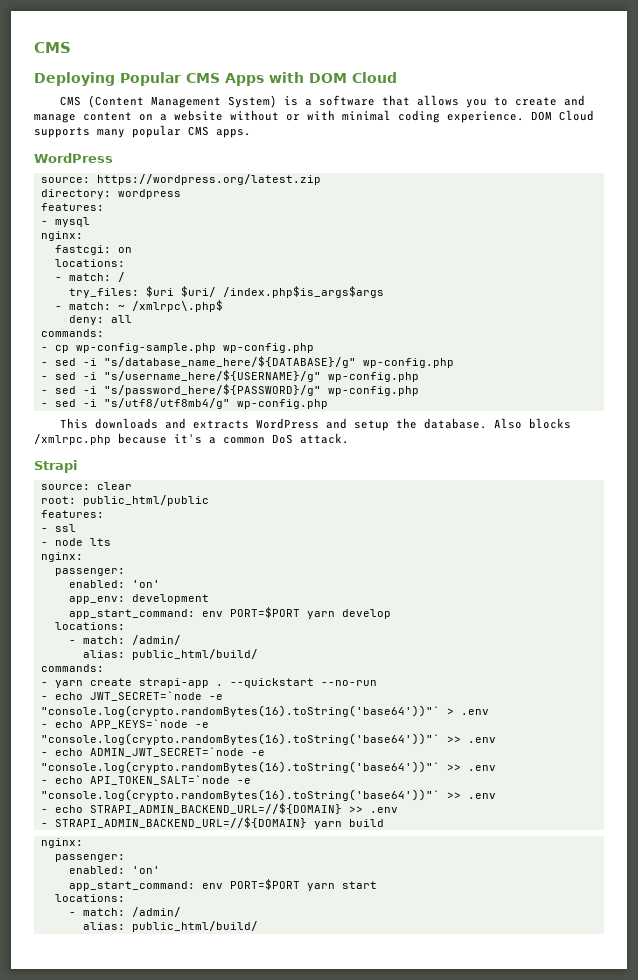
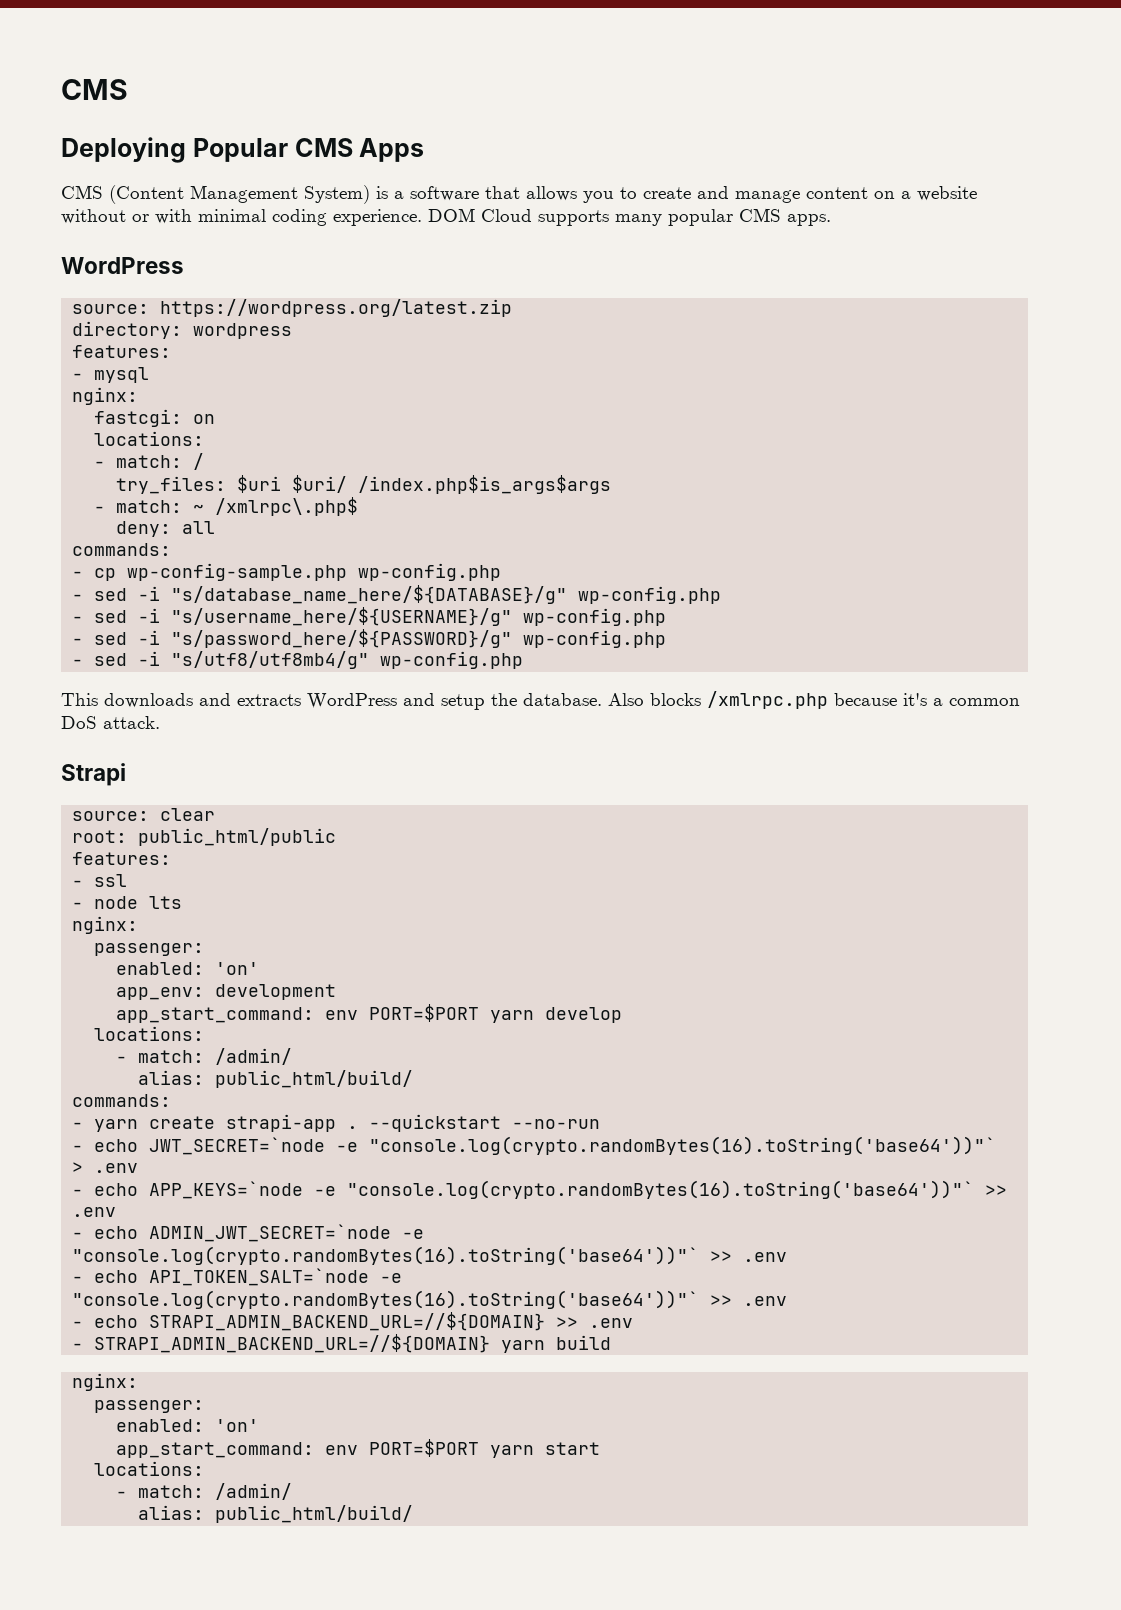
[269,72,397,83] with DOM Cloud -> (425, 150) none

